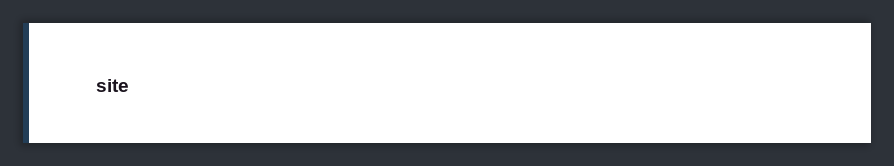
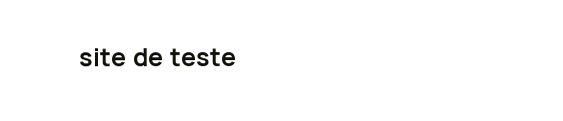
(129, 85) none -> [131,48,237,67] de teste

